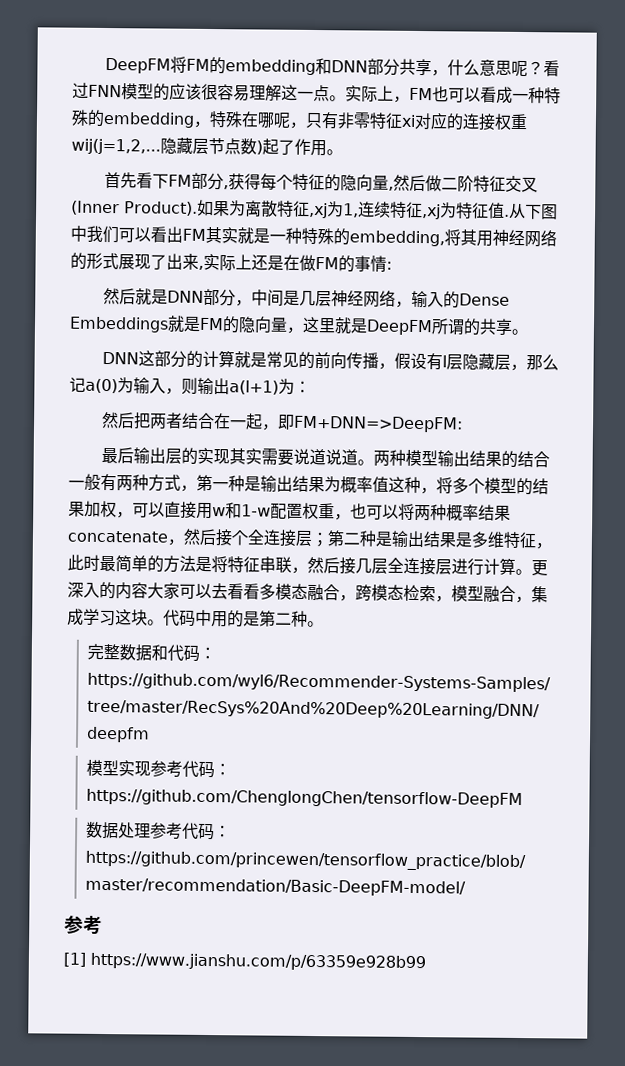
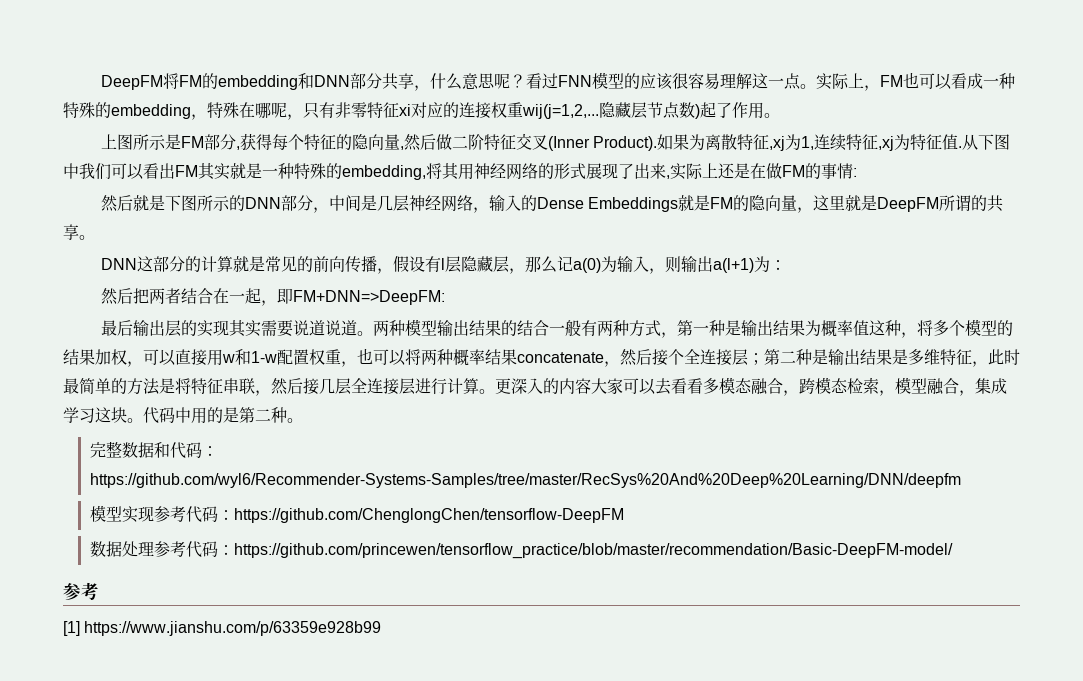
[103,171,169,189] 首先看下 -> [101,134,182,150] 上图所示是
(168, 297) none -> [165,195,246,211] 下图所示的

